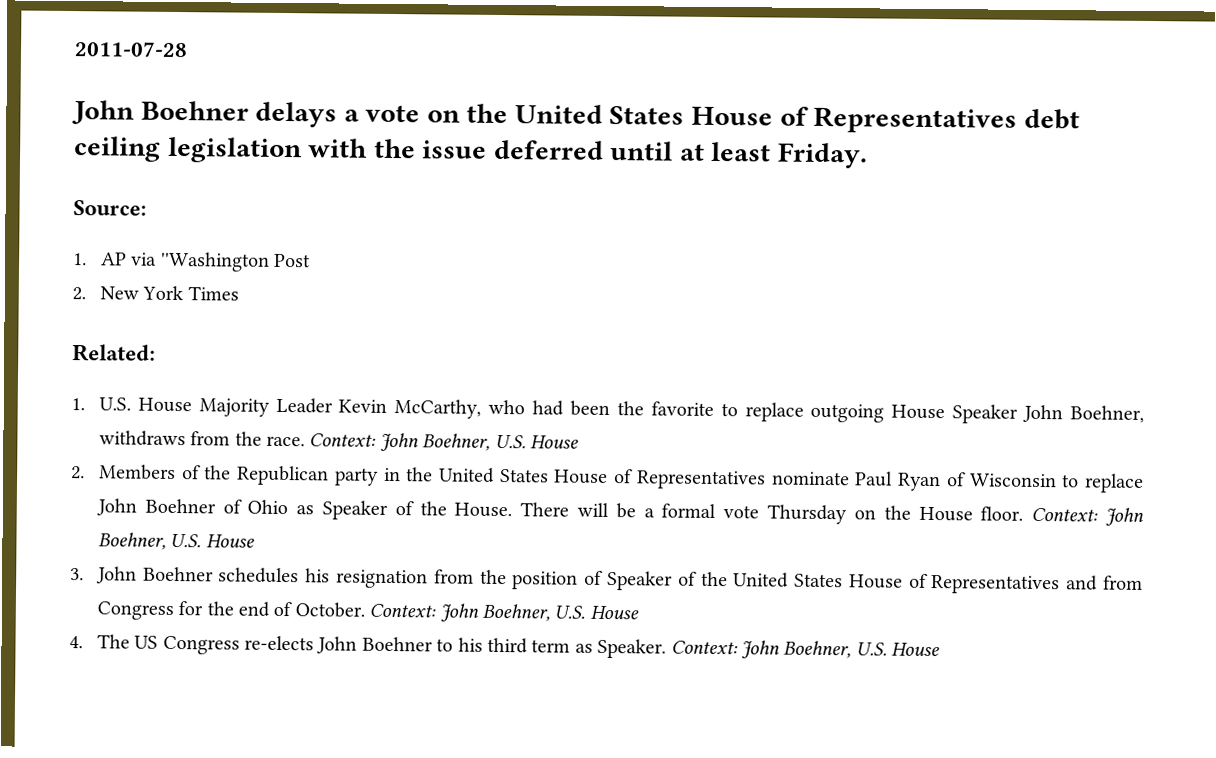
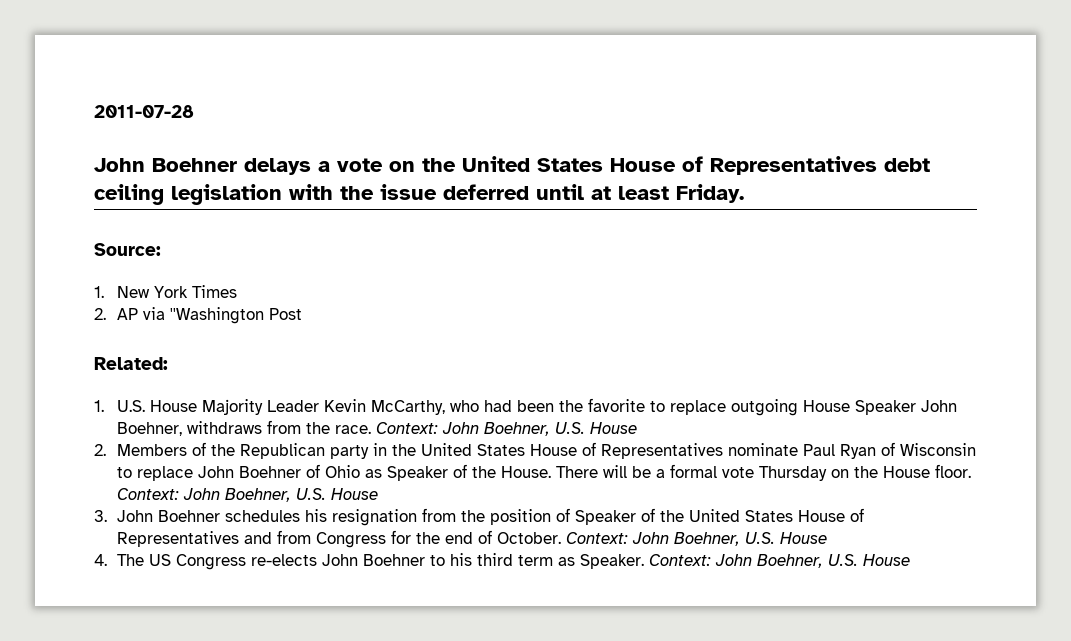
(87, 259) none -> [116,285,237,298] [94,308,106,320] New York Times // 2.
[72,285,239,301] // 2. New York Times -> (302, 314) none

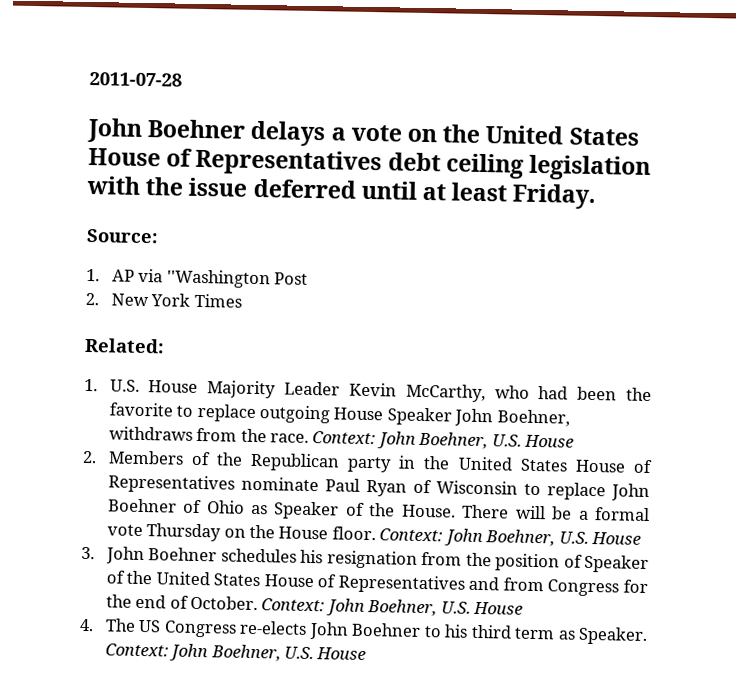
[116,285,237,298] [94,308,106,320] New York Times // 2. -> (100, 275) none
(302, 314) none -> [85,292,242,308] // 2. New York Times

